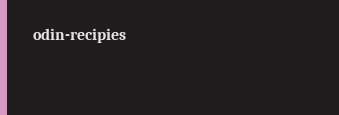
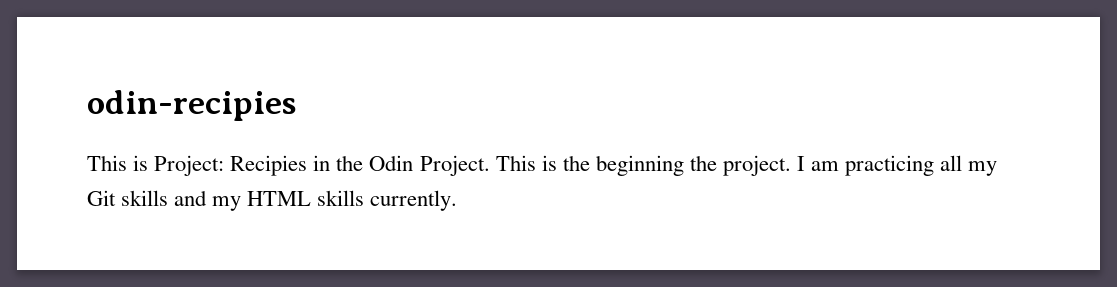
(126, 35) none -> [87,155,998,176] [87,190,458,211] // This is Project: Recipies in the Odin Project. This is the beginning the project. I am practicing all my Git skills and my HTML skills currently.

